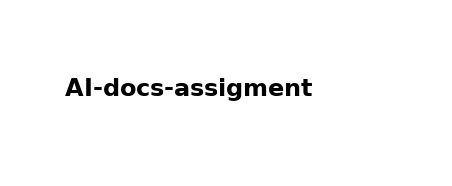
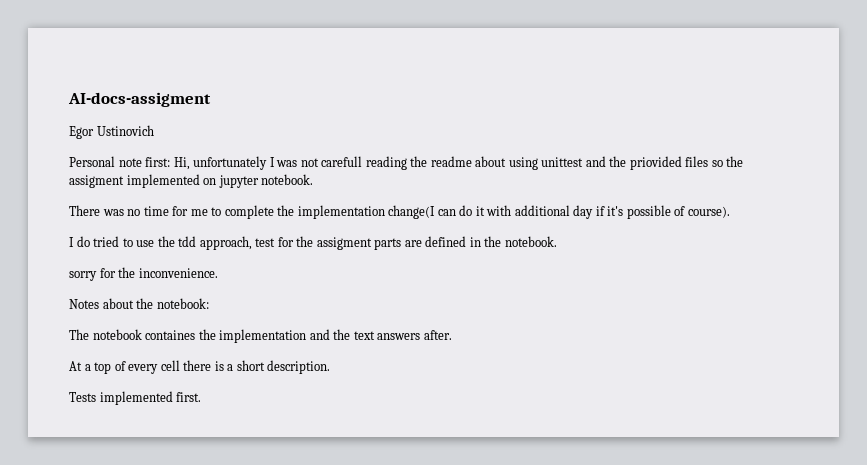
(312, 89) none -> [69,125,154,139] [69,156,744,170] [69,174,314,188] [69,205,730,219] [69,236,557,250] [69,267,218,281] [69,298,209,309] [69,329,452,343] [69,360,331,374] [69,391,202,405] // Egor Ustinovich // Personal note first: Hi, unfortunately I was not carefull reading the readme about using unittest and the priovided files so the assigment implemented on jupyter notebook. // There was no time for me to complete the implementation change(I can do it with additional day if it's possible of course). // I do tried to use the tdd approach, test for the assigment parts are defined in the notebook. // sorry for the inconvenience. // Notes about the notebook: // The notebook containes the implementation and the text answers after. // At a top of every cell there is a short description. // Tests implemented first.

